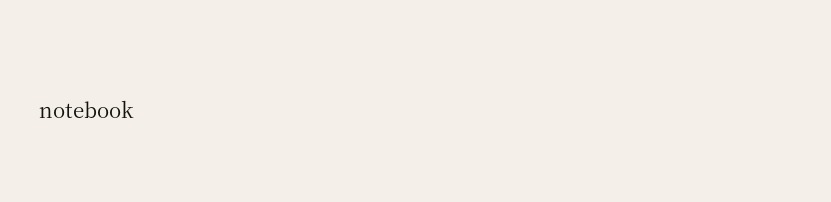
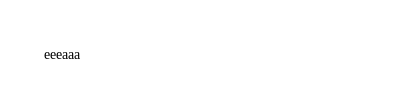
[39,100,134,118] notebook -> [44,52,81,59] eeeaaa

